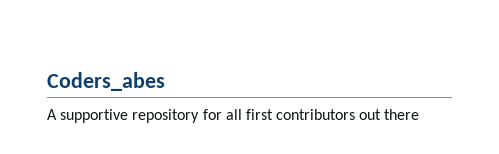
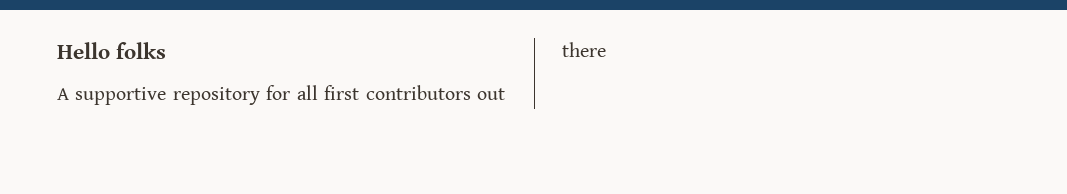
[47,72,165,91] Coders_abes -> [57,42,167,59] Hello folks

